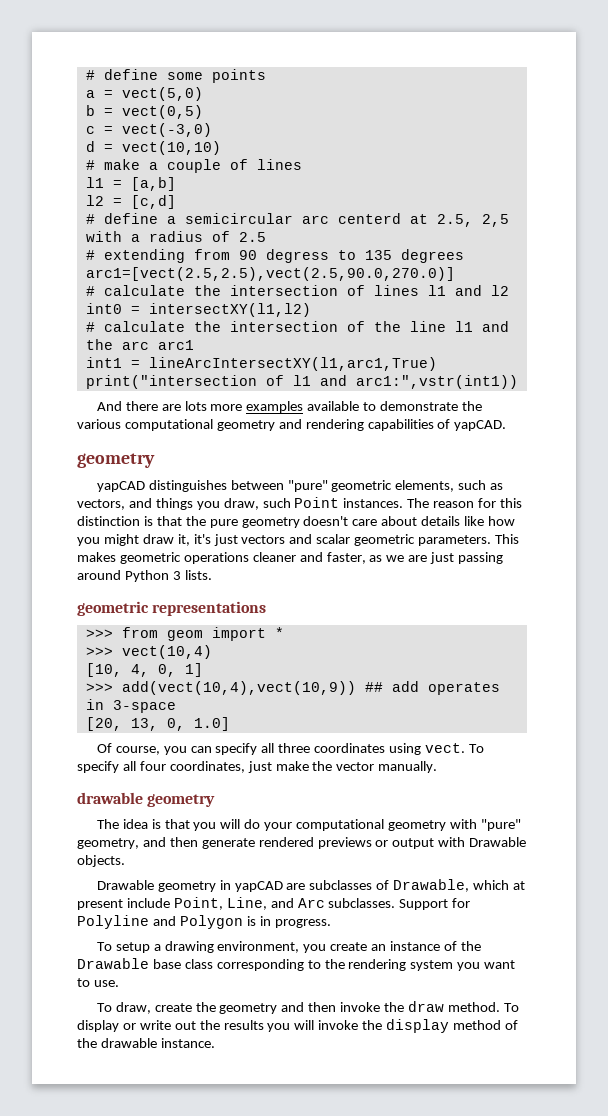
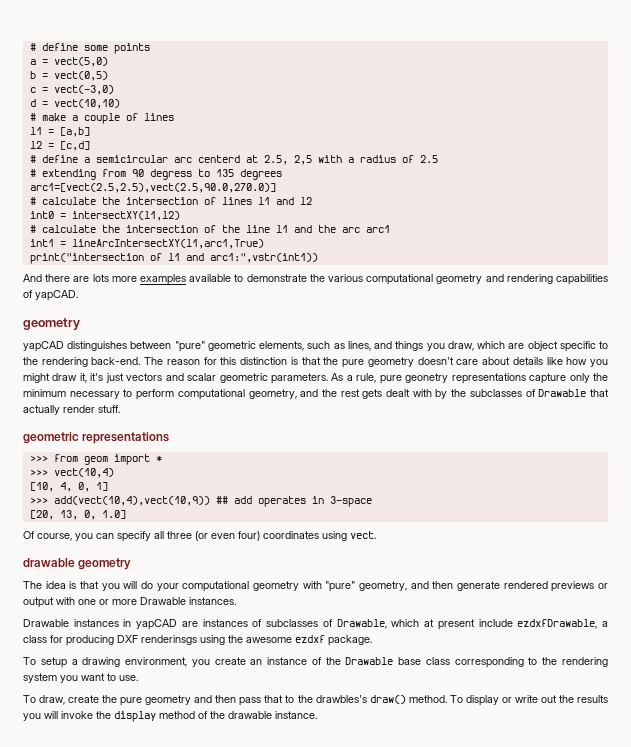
[77,499,125,510] vectors, -> [347,341,371,351] lines,
[262,497,404,508] such Point instances. -> [477,341,609,352] [23,357,141,367] which are object specific to the rendering back-end.
[495,534,520,544] [77,552,504,564] [77,570,212,582] This makes geometric operations cleaner and faster, as we are just passing around Python 3 lists. -> [331,373,609,384] [23,389,609,400] [23,405,120,415] As a rule, pure geonetry representations capture only the minimum necessary to perform computational geometry, and the rest gets dealt with by the subclasses of Drawable that actually render stuff.
(311, 748) none -> [195,531,260,541] (or even four)
[468,744,484,753] [77,761,438,773] To specify all four coordinates, just make the vector manually. -> (376, 535) none
[469,837,527,847] [77,855,125,867] [96,880,216,892] Drawable objects. // Drawable geometry -> [78,597,236,605] [23,619,119,627] one or more Drawable instances. // Drawable instances
(306, 886) none -> [202,619,263,627] instances of
[173,897,471,910] [77,915,331,929] Point, Line, and Arc subclasses. Support for Polyline and Polygon is in progress. -> [517,619,608,629] [23,635,372,646] ezdxfDrawable, a class for producing DXF renderinsgs using the awesome ezdxf package.
(216, 1007) none -> [120,697,143,706] pure
[340,1001,445,1012] invoke the draw -> [239,695,406,706] pass that to the drawbles's draw()

